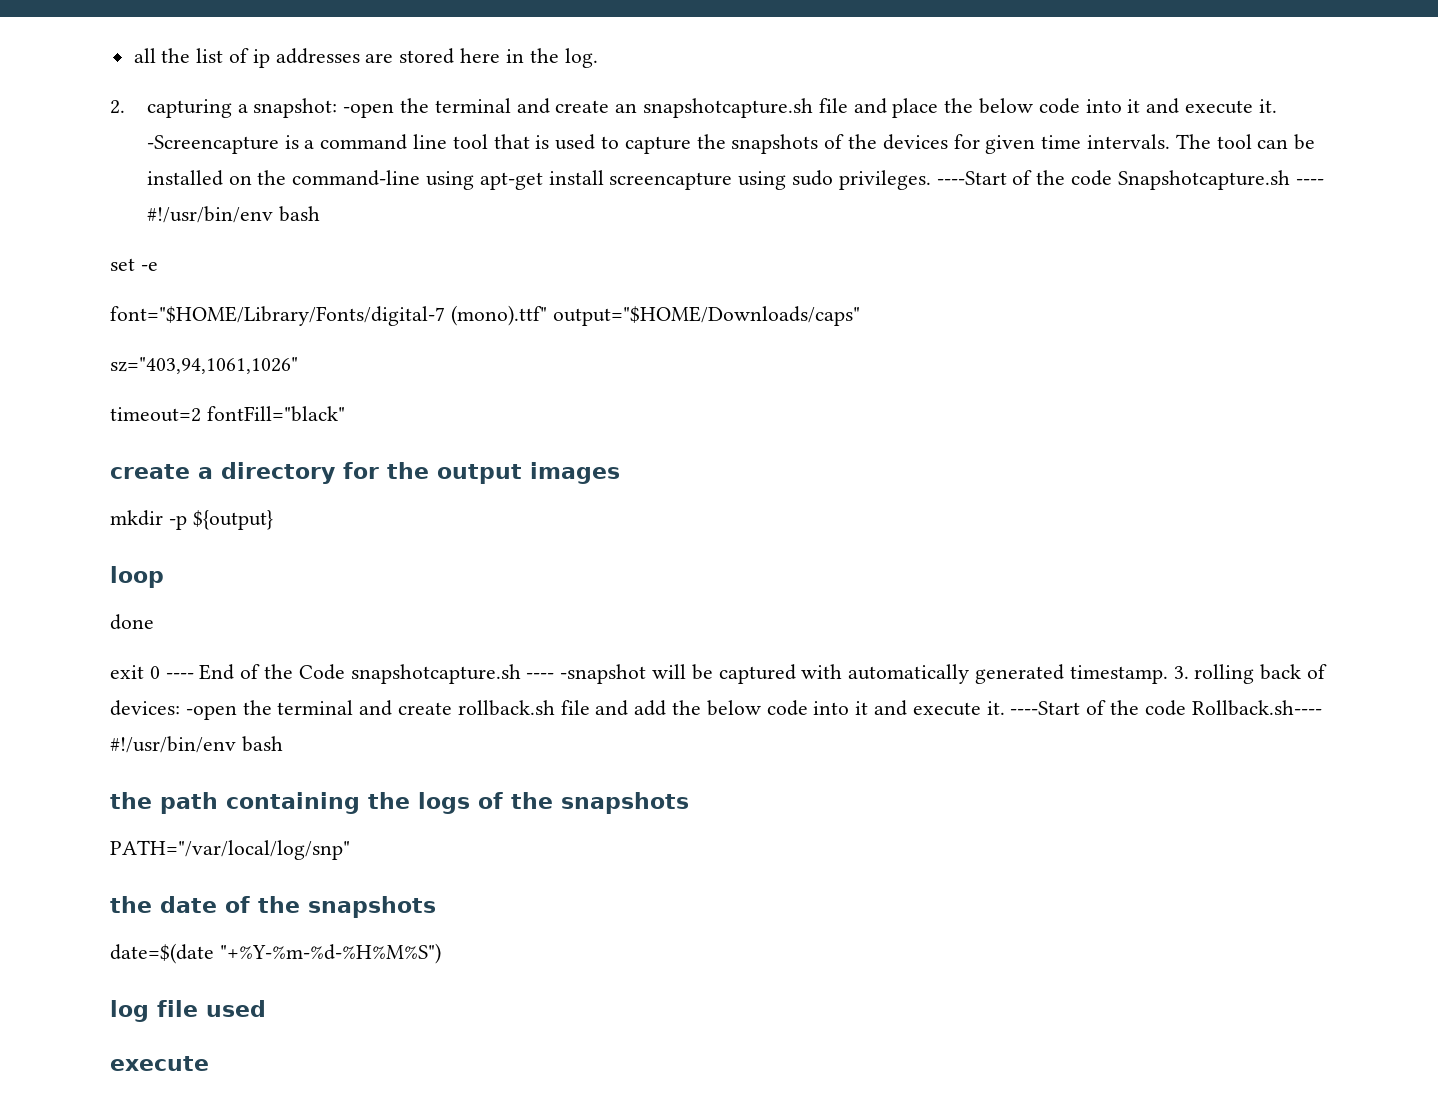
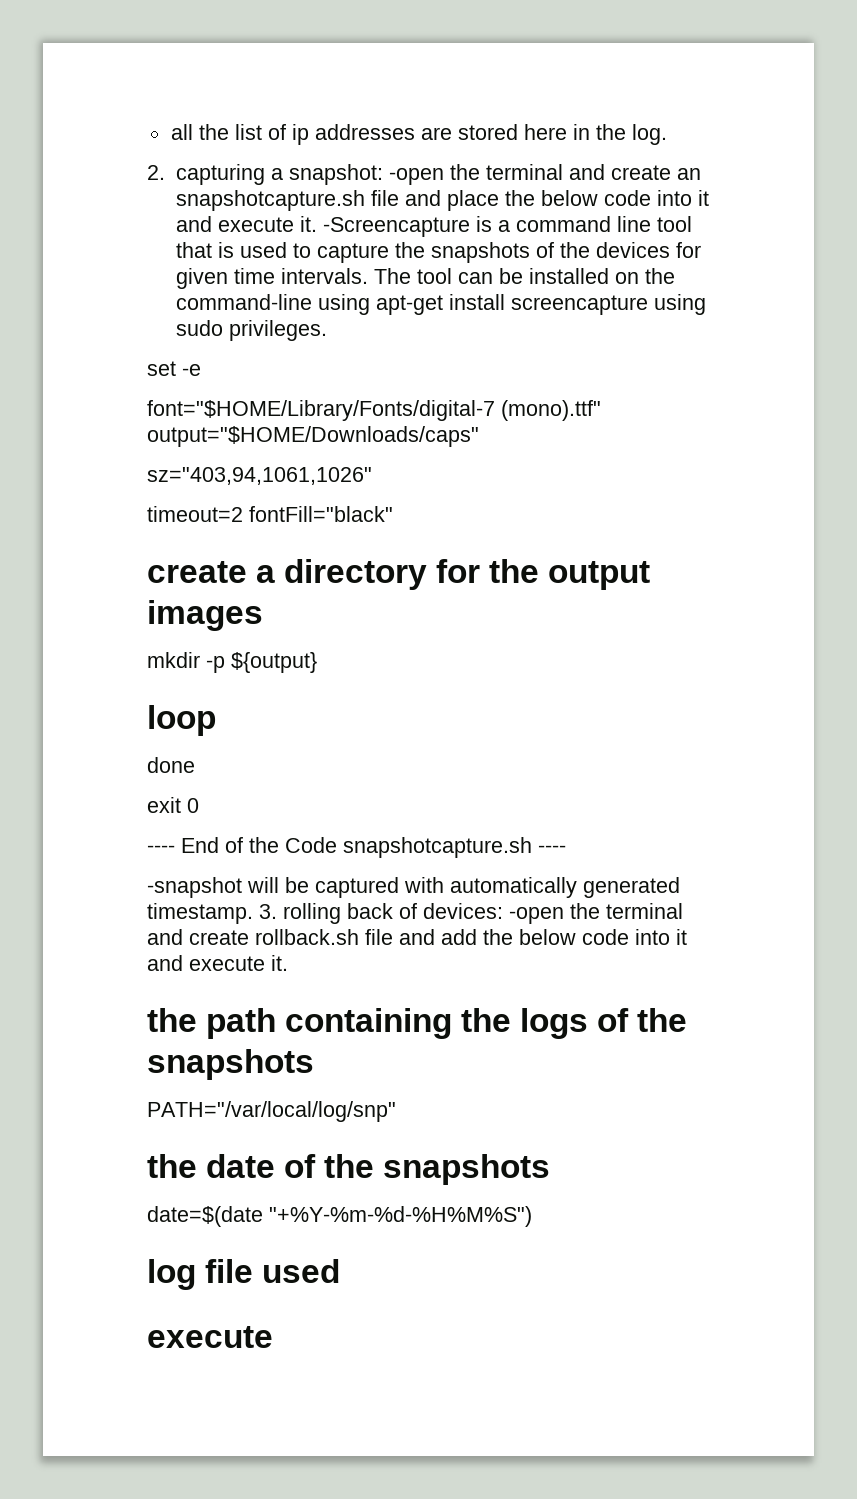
[936,170,1324,190] [146,206,320,223] ----Start of the code Snapshotcapture.sh ---- #!/usr/bin/env bash -> (327, 330) none
(160, 672) none -> (199, 805) //
(555, 676) none -> (566, 849) //
[1010,700,1322,716] [110,736,283,753] ----Start of the code Rollback.sh---- #!/usr/bin/env bash -> (288, 963) none

